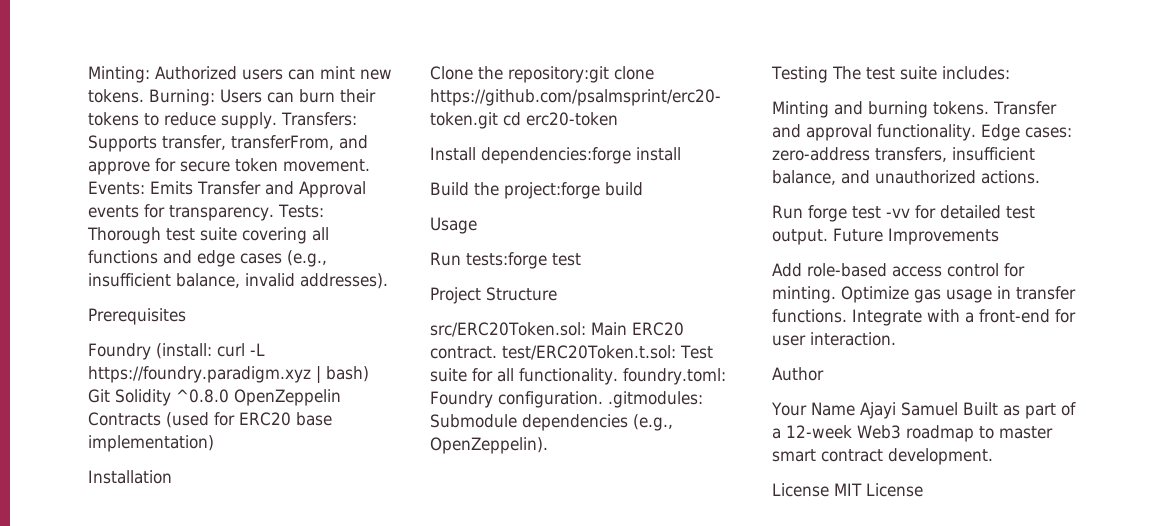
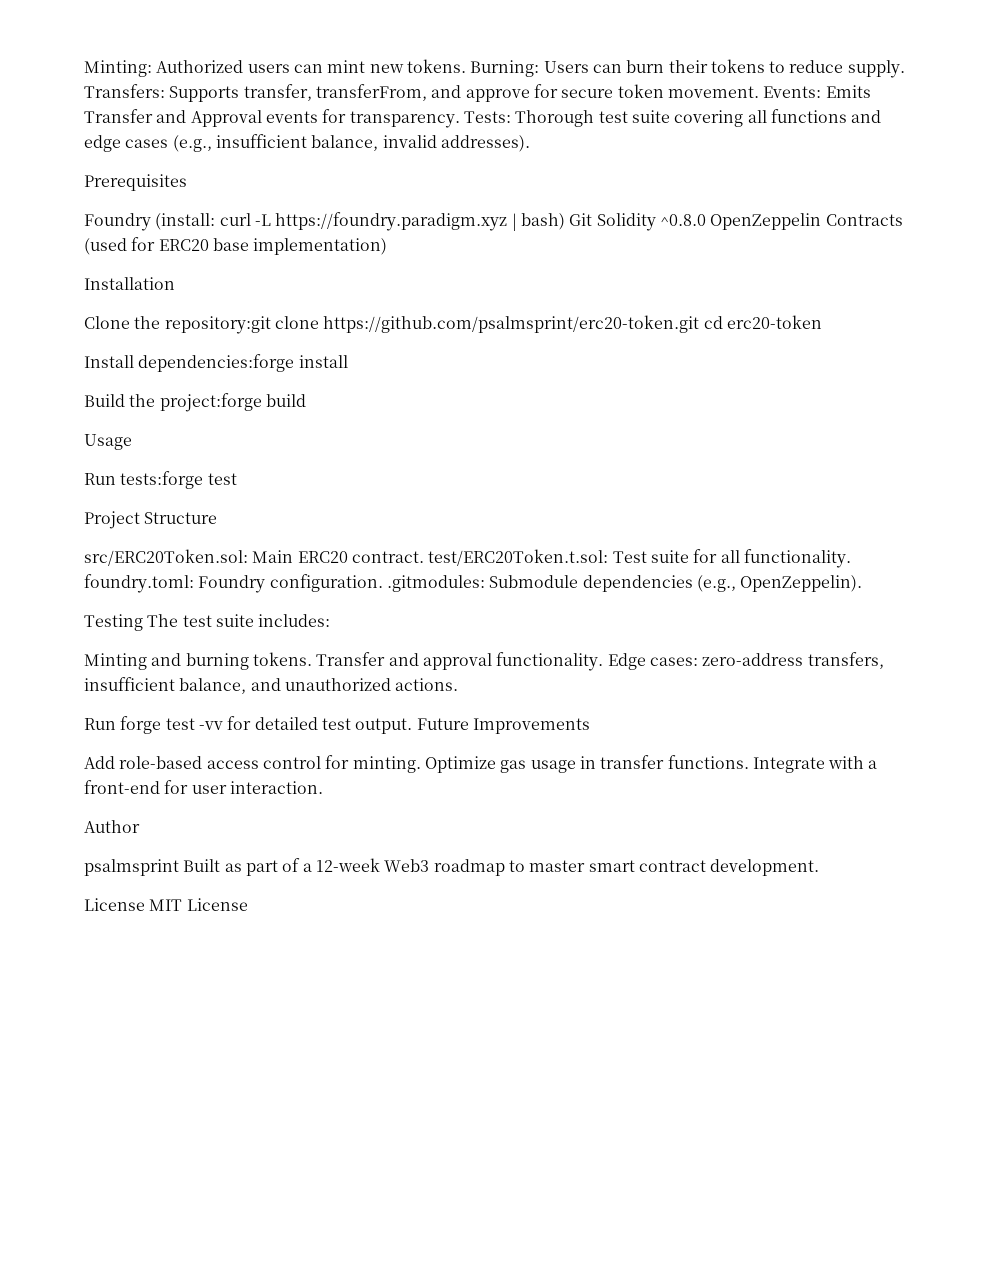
[771,402,958,419] Your Name Ajayi Samuel -> [84,859,179,876] psalmsprint

